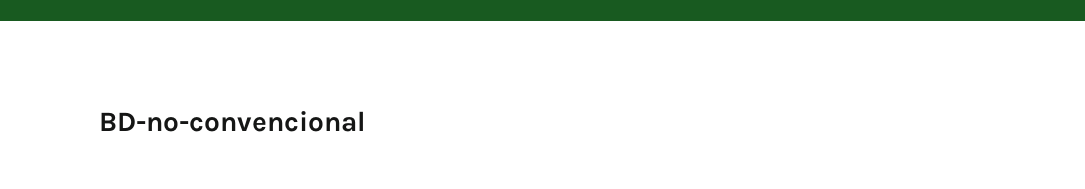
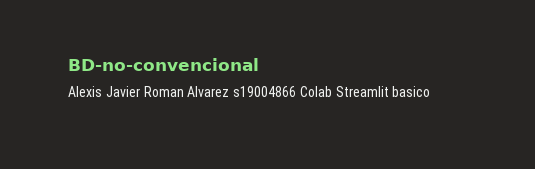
(366, 121) none -> [68,86,431,97] // Alexis Javier Roman Alvarez s19004866 Colab Streamlit basico

